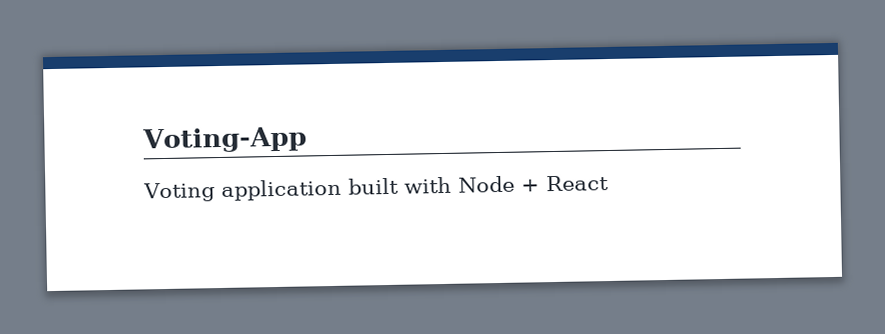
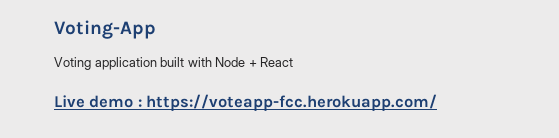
(609, 183) none -> [54,94,438,111] // Live demo : https://voteapp-fcc.herokuapp.com/

